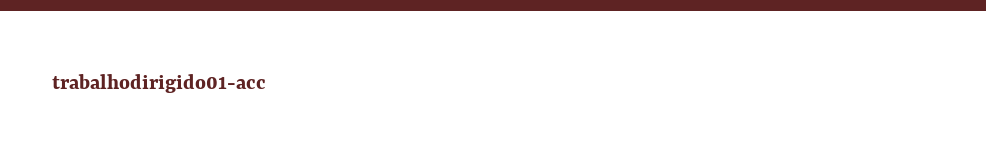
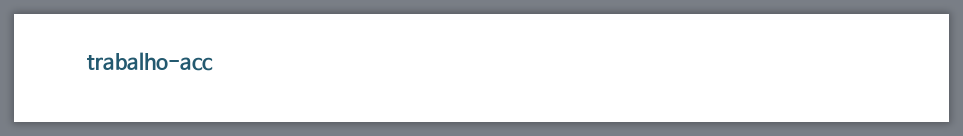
[52,74,266,93] trabalhodirigido01-acc -> [87,52,213,71] trabalho-acc

